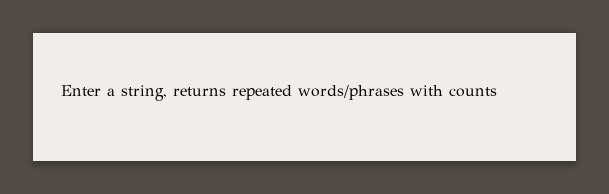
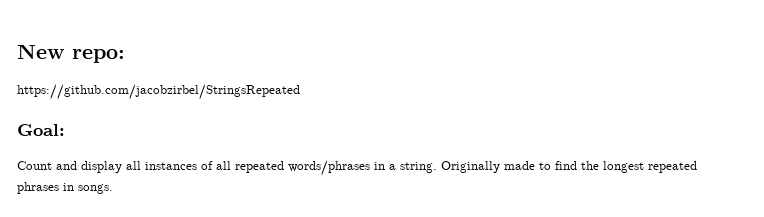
[61,85,497,101] Enter a string, returns repeated words/phrases with counts -> [17,44,125,63] [17,84,300,100] [17,124,65,136] [17,160,697,176] [17,182,113,194] New repo: // https://github.com/jacobzirbel/StringsRepeated // Goal: // Count and display all instances of all repeated words/phrases in a string. Originally made to find the longest repeated phrases in songs.

